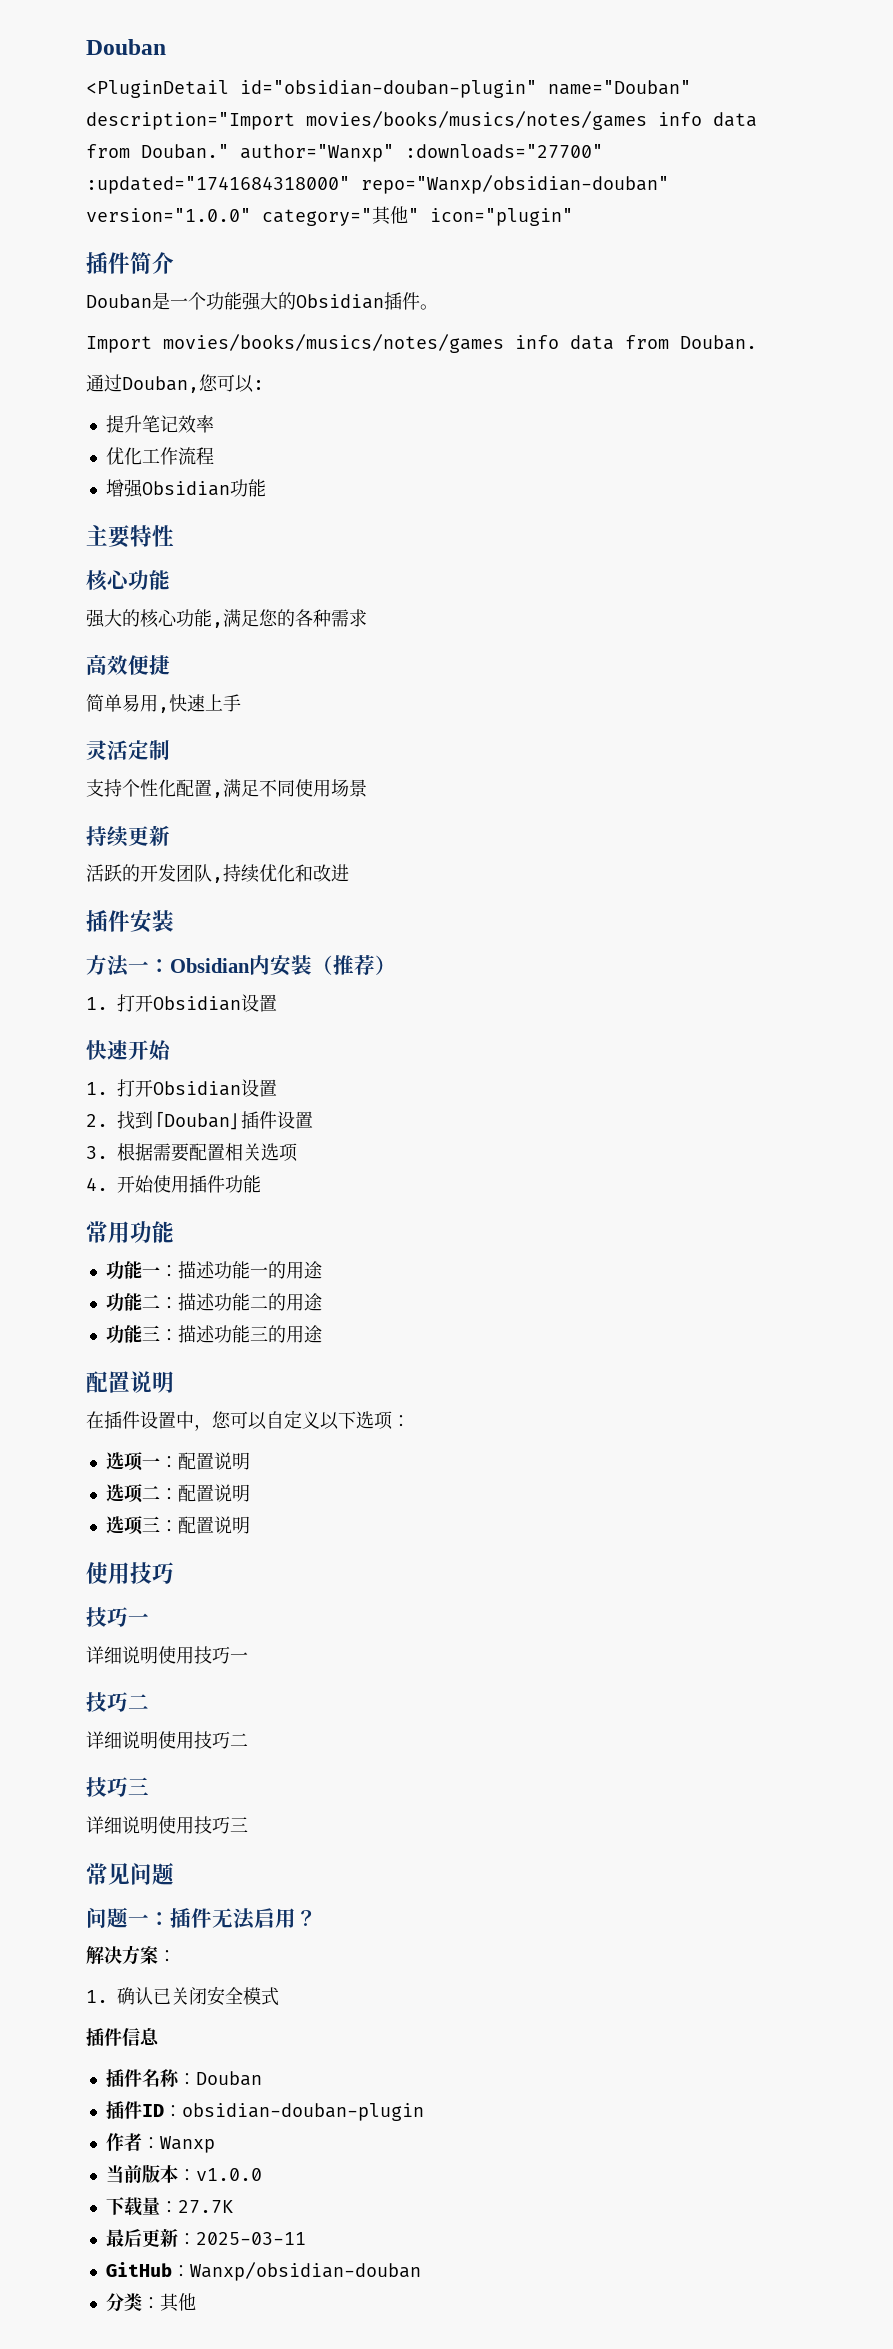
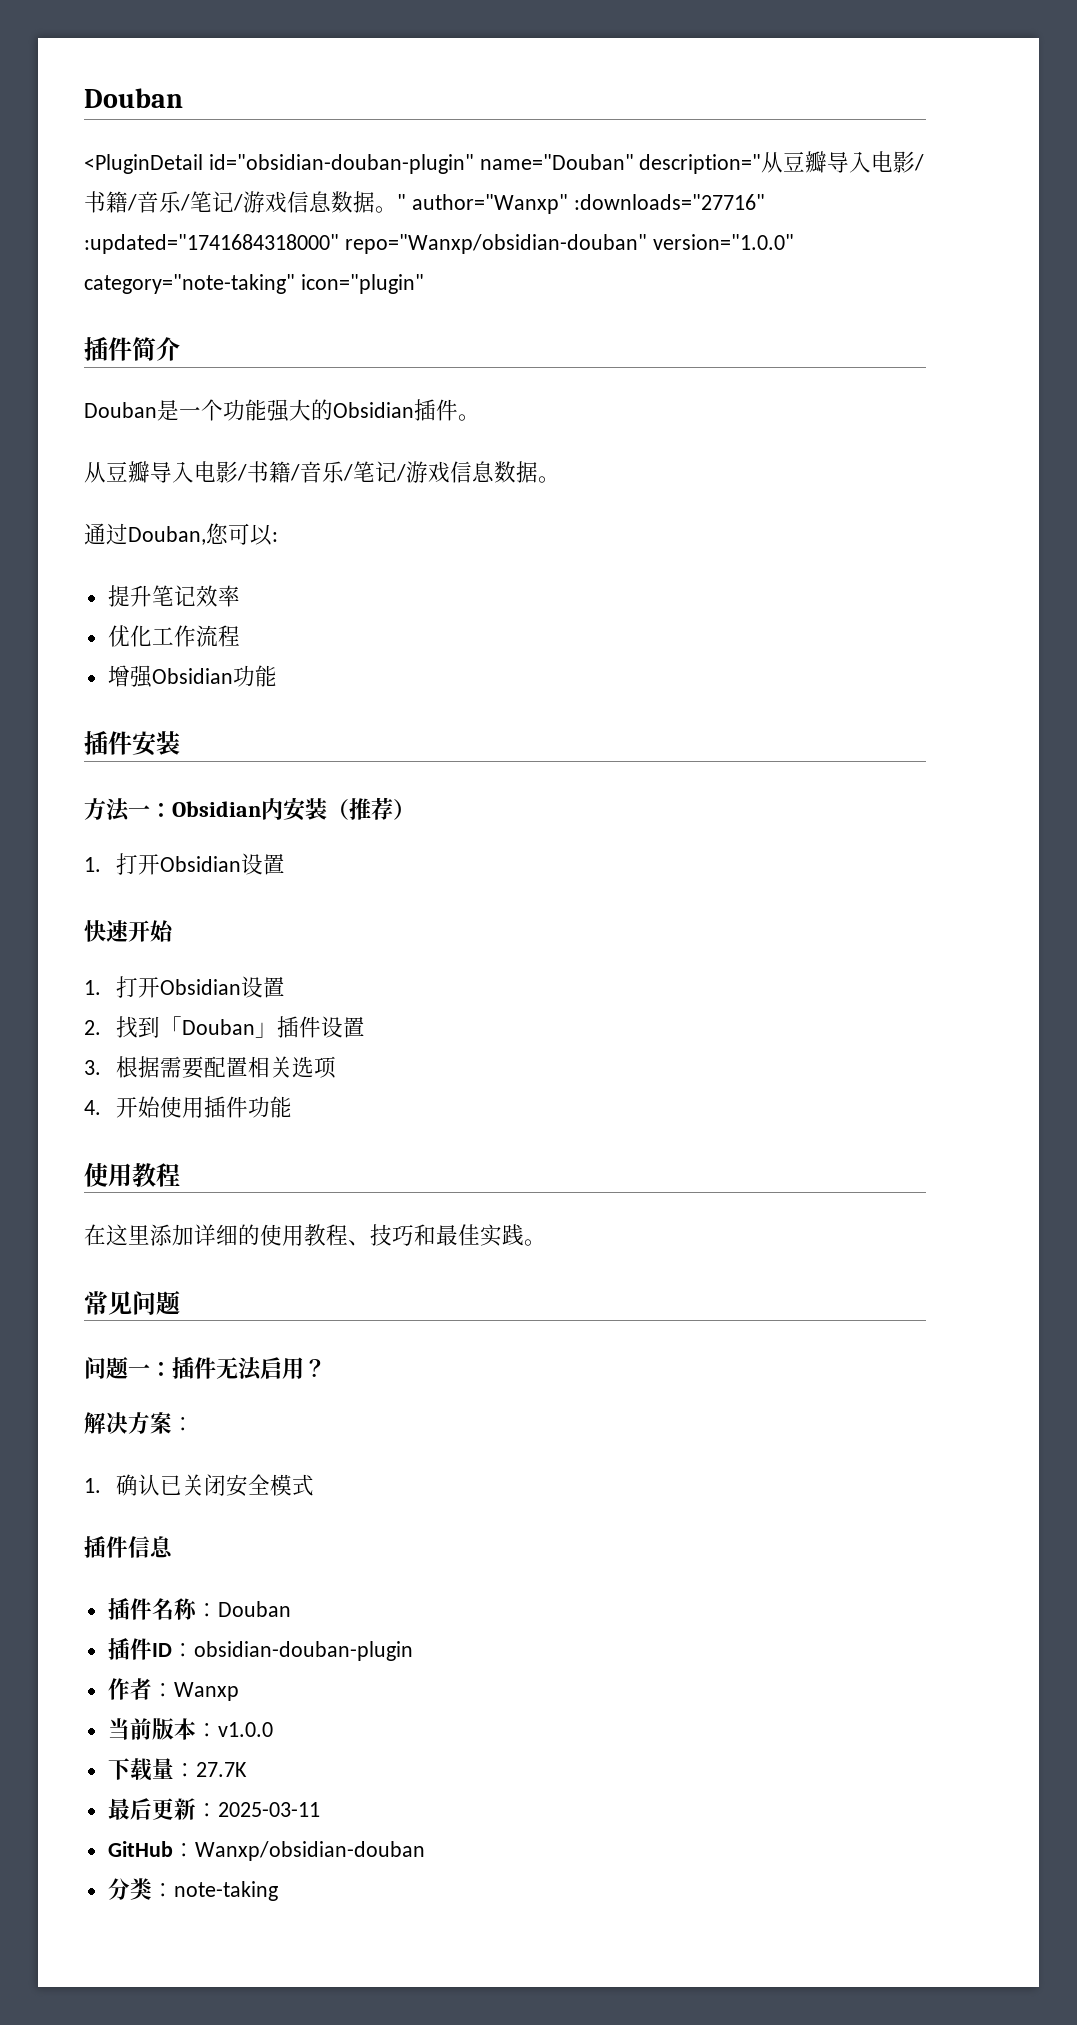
[86,111,757,130] [86,144,603,162] [86,175,669,194] [86,206,419,226] description="Import movies/books/musics/notes/games info data from Douban." author="Wanxp" :downloads="27700" :updated="1741684318000" repo="Wanxp/obsidian-douban" version="1.0.0" category="其他" -> [639,151,925,174] [84,191,765,214] [84,234,794,254] [84,274,295,294] description="从豆瓣导入电影/书籍/音乐/笔记/游戏信息数据。" author="Wanxp" :downloads="27716" :updated="1741684318000" repo="Wanxp/obsidian-douban" version="1.0.0" category="note-taking"
[86,334,757,353] Import movies/books/musics/notes/games info data from Douban. -> [84,461,560,483] 从豆瓣导入电影/书籍/音乐/笔记/游戏信息数据。
[86,525,174,548] [86,570,170,591] [86,609,367,628] [86,655,170,675] [86,694,241,713] [86,740,170,760] [86,779,367,798] [86,825,170,847] [86,864,349,883] // 主要特性 // 核心功能 // 强大的核心功能,满足您的各种需求 // 高效便捷 // 简单易用,快速上手 // 灵活定制 // 支持个性化配置,满足不同使用场景 // 持续更新 // 活跃的开发团队,持续优化和改进 -> (277, 676) none
[86,1221,174,1243] [105,1261,322,1279] [105,1293,322,1311] [105,1325,322,1343] [86,1371,174,1393] [86,1410,410,1431] [105,1452,250,1471] [105,1484,250,1503] [105,1516,250,1535] [86,1562,174,1584] [86,1607,149,1627] [86,1646,248,1664] [86,1692,149,1712] [86,1731,248,1749] [86,1777,149,1797] [86,1816,248,1834] 常用功能 // 功能一：描述功能一的用途 // 功能二：描述功能二的用途 // 功能三：描述功能三的用途 // 配置说明 // 在插件设置中，您可以自定义以下选项： // 选项一：配置说明 // 选项二：配置说明 // 选项三：配置说明 // 使用技巧 // 技巧一 // 详细说明使用技巧一 // 技巧二 // 详细说明使用技巧二 // 技巧三 // 详细说明使用技巧三 -> [84,1162,180,1187] [84,1224,546,1247] 使用教程 // 在这里添加详细的使用教程、技巧和最佳实践。
[159,2293,196,2312] 其他 -> [173,1881,278,1901] note-taking

